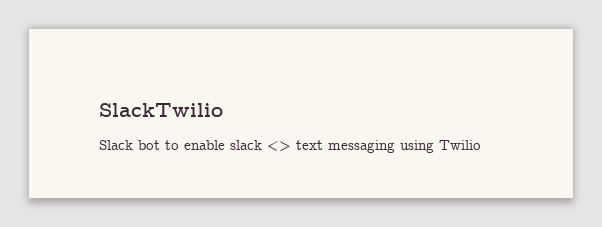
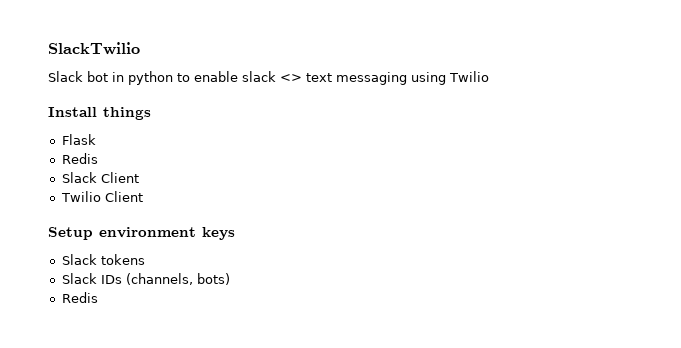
(160, 145) none -> [112,71,173,85] in python
(481, 145) none -> [48,107,151,120] [61,134,96,145] [61,153,98,164] [61,172,139,183] [60,191,143,202] [48,227,235,240] [61,254,145,265] [61,273,230,285] [61,292,98,303] // Install things // Flask // Redis // Slack Client // Twilio Client // Setup environment keys // Slack tokens // Slack IDs (channels, bots) // Redis

